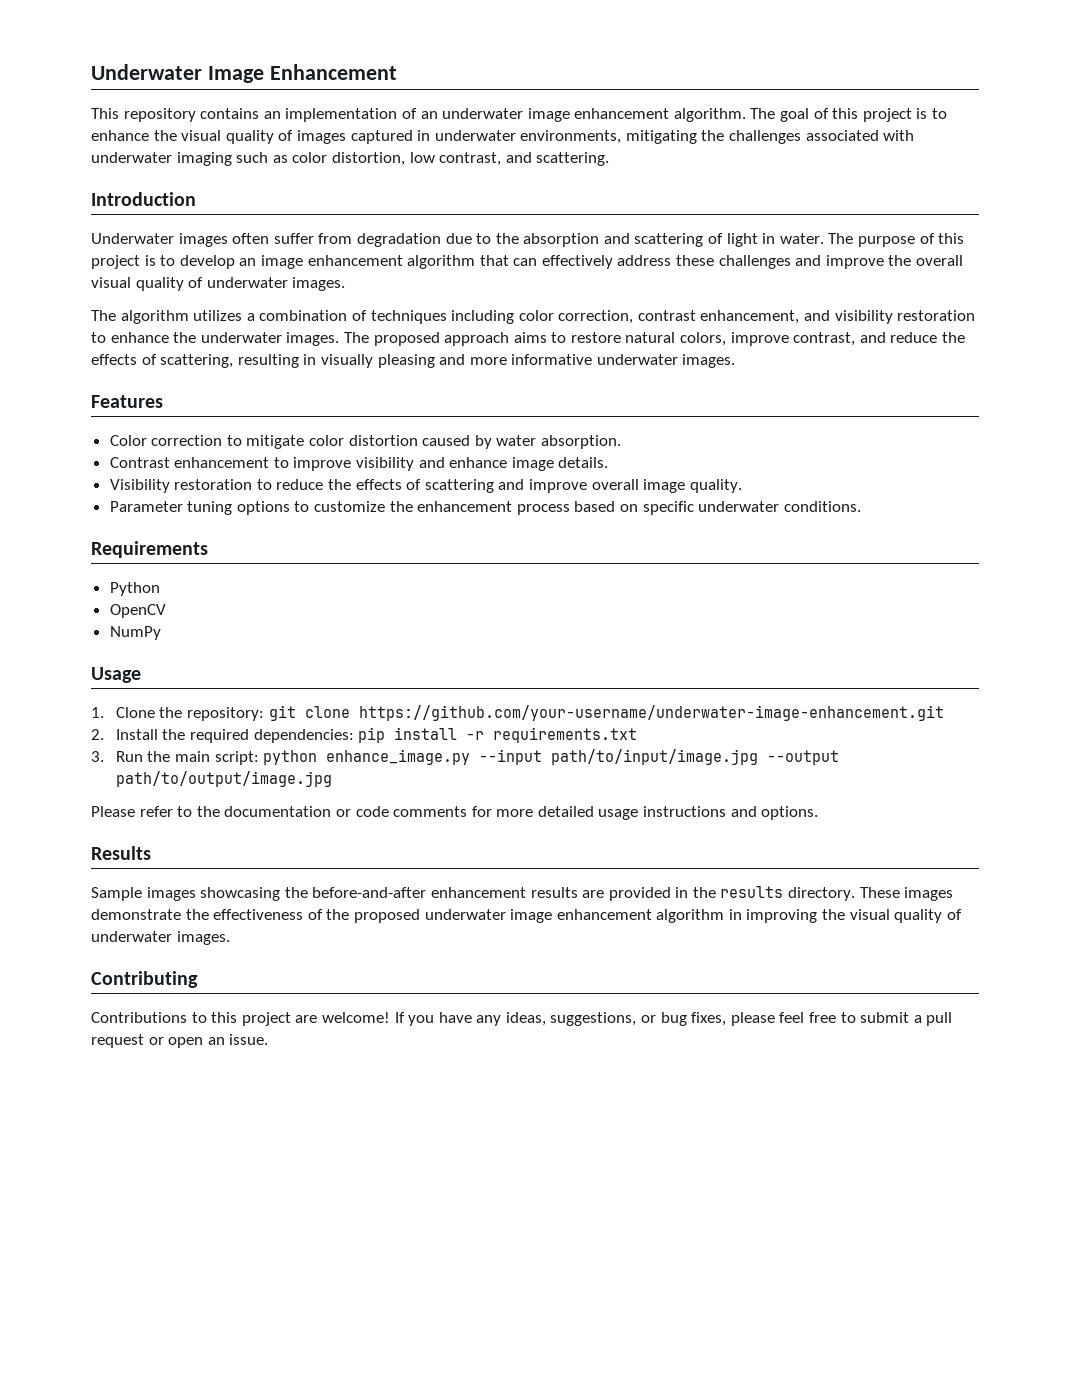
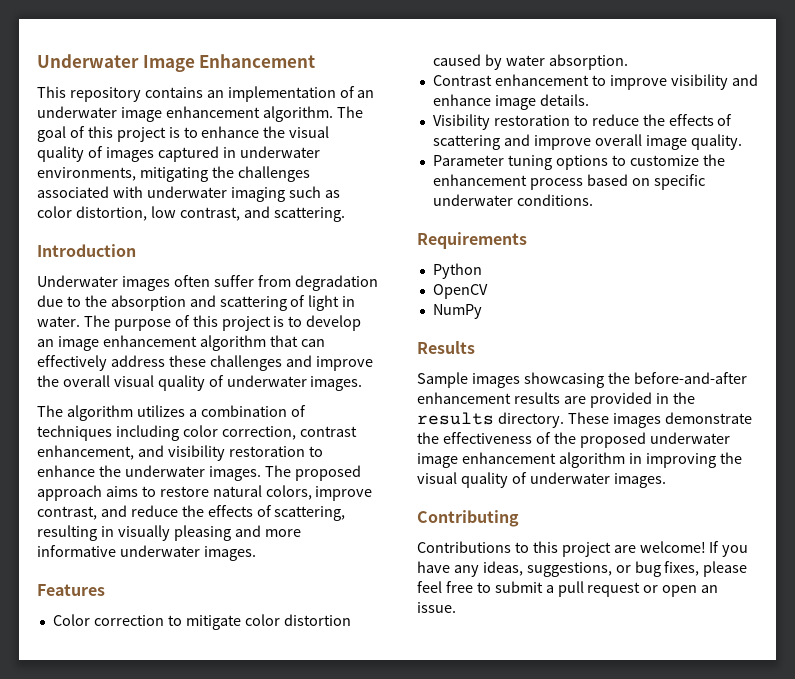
[91,667,141,683] [91,705,944,721] [91,727,638,743] [91,749,840,765] [115,771,332,787] [91,806,819,820] // Usage // 1. Clone the repository: git clone https://github.com/your-username/underwater-image-enhancement.git // 2. Install the required dependencies: pip install -r requirements.txt // 3. Run the main script: python enhance_image.py --input path/to/input/image.jpg --output path/to/output/image.jpg // Please refer to the documentation or code comments for more detailed usage instructions and options. -> (482, 311) none

